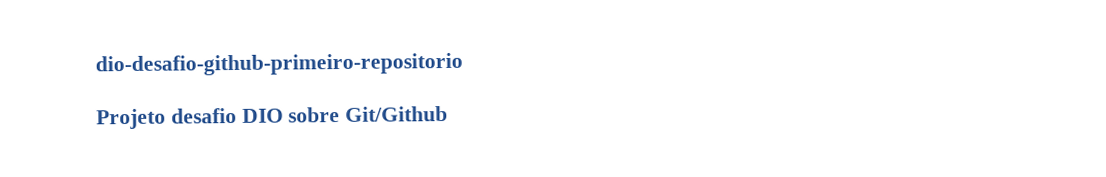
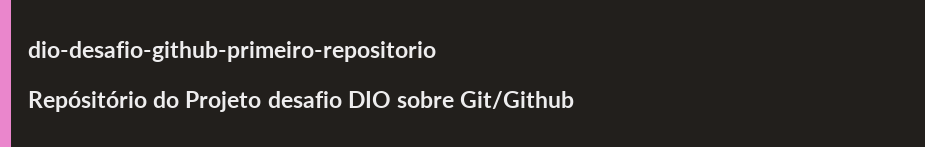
(463, 64) none -> [28,91,180,112] Repósitório do

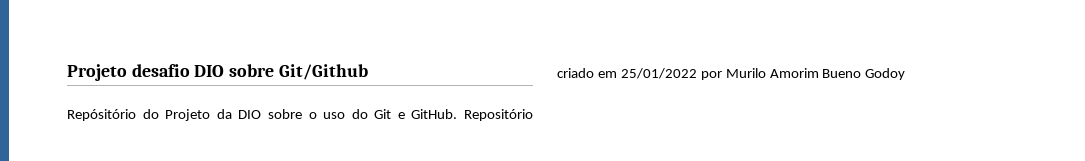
[28,41,436,62] [28,91,180,112] dio-desafio-github-primeiro-repositorio // Repósitório do -> (67, 72) none
(575, 100) none -> [67,109,533,121] [557,68,906,80] // Repósitório do Projeto da DIO sobre o uso do Git e GitHub. Repositório criado em 25/01/2022 por Murilo Amorim Bueno Godoy

